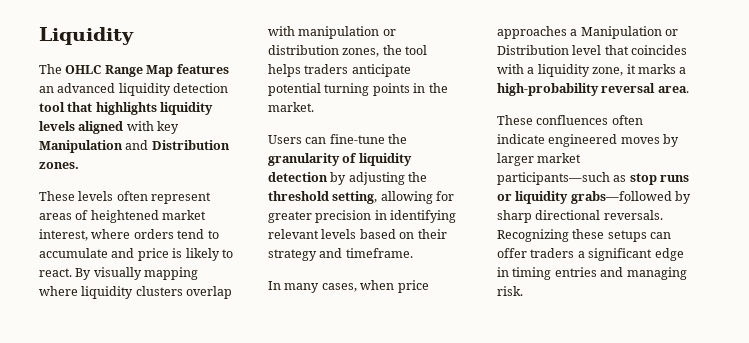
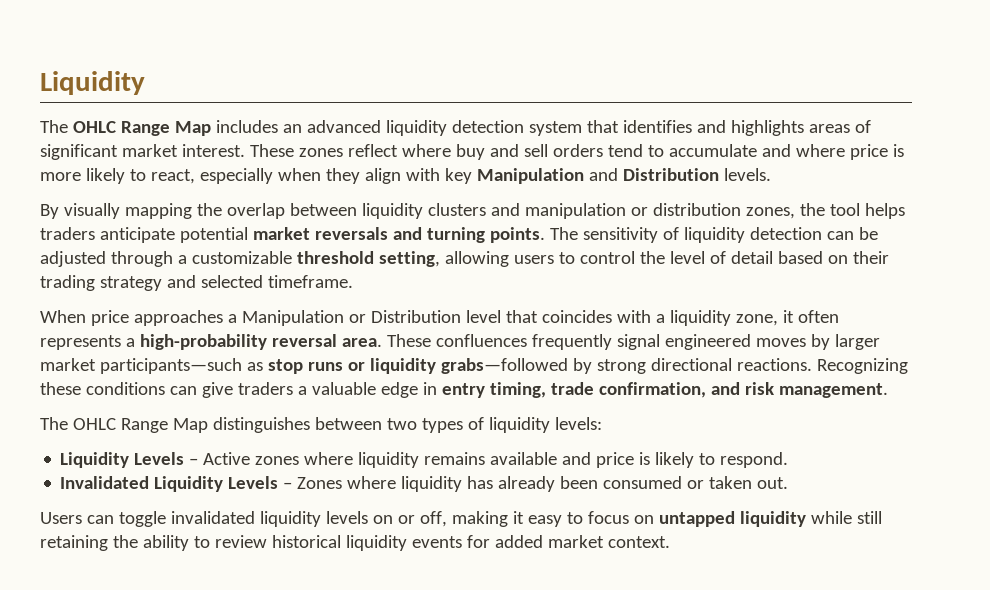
[176,64,229,74] features -> [215,120,278,133] includes
[39,102,214,115] [39,121,124,134] tool that highlights liquidity levels aligned -> [528,120,871,136] [40,144,904,160] [40,168,401,184] system that identifies and highlights areas of significant market interest. These zones reflect where buy and sell orders tend to accumulate and where price is more likely to react, especially when they align
[39,162,79,169] [39,191,212,204] [39,210,207,223] [39,229,219,241] [39,248,233,261] [39,267,199,280] [39,286,233,299] [268,26,295,36] zones. // These levels often represent areas of heightened market interest, where orders tend to accumulate and price is likely to react. By visually mapping where liquidity clusters overlap with -> [723,168,771,181] [40,203,520,219] levels. // By visually mapping the overlap between liquidity clusters and
[324,83,448,96] [268,102,314,112] [268,134,408,144] [268,153,412,166] [268,172,428,185] [268,191,455,204] [268,210,457,223] [268,229,357,239] turning points in the market. // Users can fine-tune the granularity of liquidity detection by adjusting the threshold setting, allowing for greater precision in identifying relevant levels -> [252,227,878,243] [40,251,773,267] market reversals and turning points. The sensitivity of liquidity detection can be adjusted through a customizable threshold setting, allowing users to control the level of detail
(447, 234) none -> [40,275,95,291] trading
(343, 253) none -> [200,275,263,288] selected
[268,280,395,293] In many cases, when -> [40,310,86,323] When
[637,64,676,74] marks -> [797,310,839,323] [40,335,121,350] often represents
(689, 89) // -> (382, 342) none
[611,115,643,125] [497,134,545,144] often indicate -> [531,334,660,350] frequently signal
[497,210,663,223] [497,229,672,242] [497,248,527,258] sharp directional reversals. Recognizing these setups can offer -> [596,358,908,374] [40,382,233,398] strong directional reactions. Recognizing these conditions can give
[588,248,653,261] significant -> [311,382,376,395] valuable
[512,267,687,280] [497,286,523,296] timing entries and managing risk. -> [441,382,888,398] [40,417,602,433] [60,452,789,468] [60,476,789,492] [40,511,882,527] [40,535,670,551] entry timing, trade confirmation, and risk management. // The OHLC Range Map distinguishes between two types of liquidity levels: // Liquidity Levels – Active zones where liquidity remains available and price is likely to respond. // Invalidated Liquidity Levels – Zones where liquidity has already been consumed or taken out. // Users can toggle invalidated liquidity levels on or off, making it easy to focus on untapped liquidity while still retaining the ability to review historical liquidity events for added market context.

